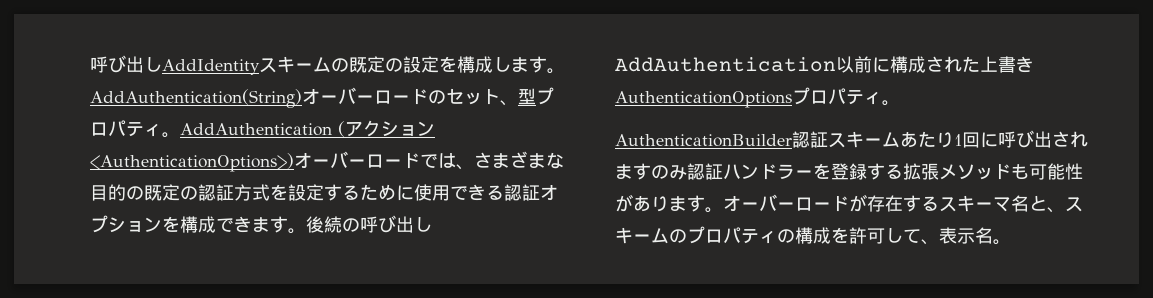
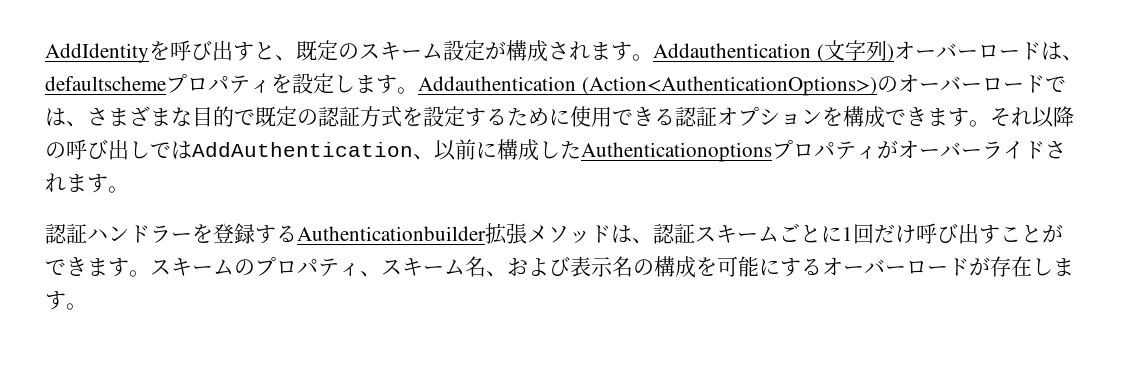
[90,55,565,75] [90,87,554,108] [90,120,435,138] [90,153,294,172] 呼び出しAddIdentityスキームの既定の設定を構成します。AddAuthentication(String)オーバーロードのセット、型プロパティ。AddAuthentication (アクション<AuthenticationOptions>) -> [45,40,1083,63] [45,73,898,96] AddIdentityを呼び出すと、既定のスキーム設定が構成されます。Addauthentication (文字列)オーバーロードは、defaultschemeプロパティを設定します。Addauthentication (Action<AuthenticationOptions>)の
[126,186,144,200] の -> [234,109,255,125] で
[306,216,342,233] 後続 -> [990,106,1074,128] それ以降
[615,56,1034,73] [615,87,900,108] [615,130,1088,148] [615,163,687,180] AddAuthentication以前に構成された上書きAuthenticationOptionsプロパティ。 // AuthenticationBuilder認証スキームあたり1回に呼び出されますのみ -> [150,139,1066,162] [45,173,129,193] ではAddAuthentication、以前に構成したAuthenticationoptionsプロパティがオーバーライドされます。 //
(903, 171) none -> [297,226,486,241] Authenticationbuilder
[1011,163,1083,180] [615,194,723,213] も可能性があります。 -> [611,223,1063,244] [45,256,822,278] は、認証スキームごとに1回だけ呼び出すことができます。スキームのプロパティ、スキーム名、および表示名の構成を可能にする
[903,195,1083,213] [615,226,993,245] するスキーマ名と、スキームのプロパティの構成を許可して、表示名 -> [1032,258,1074,276] [45,291,66,310] します

